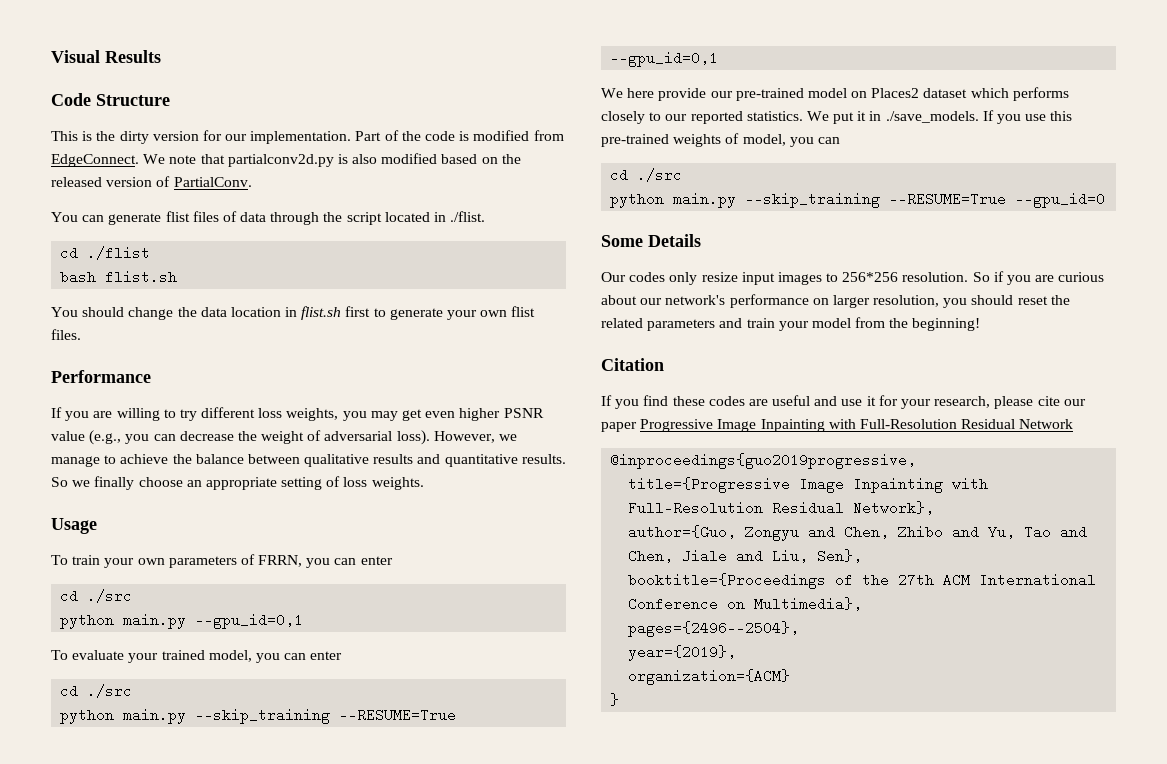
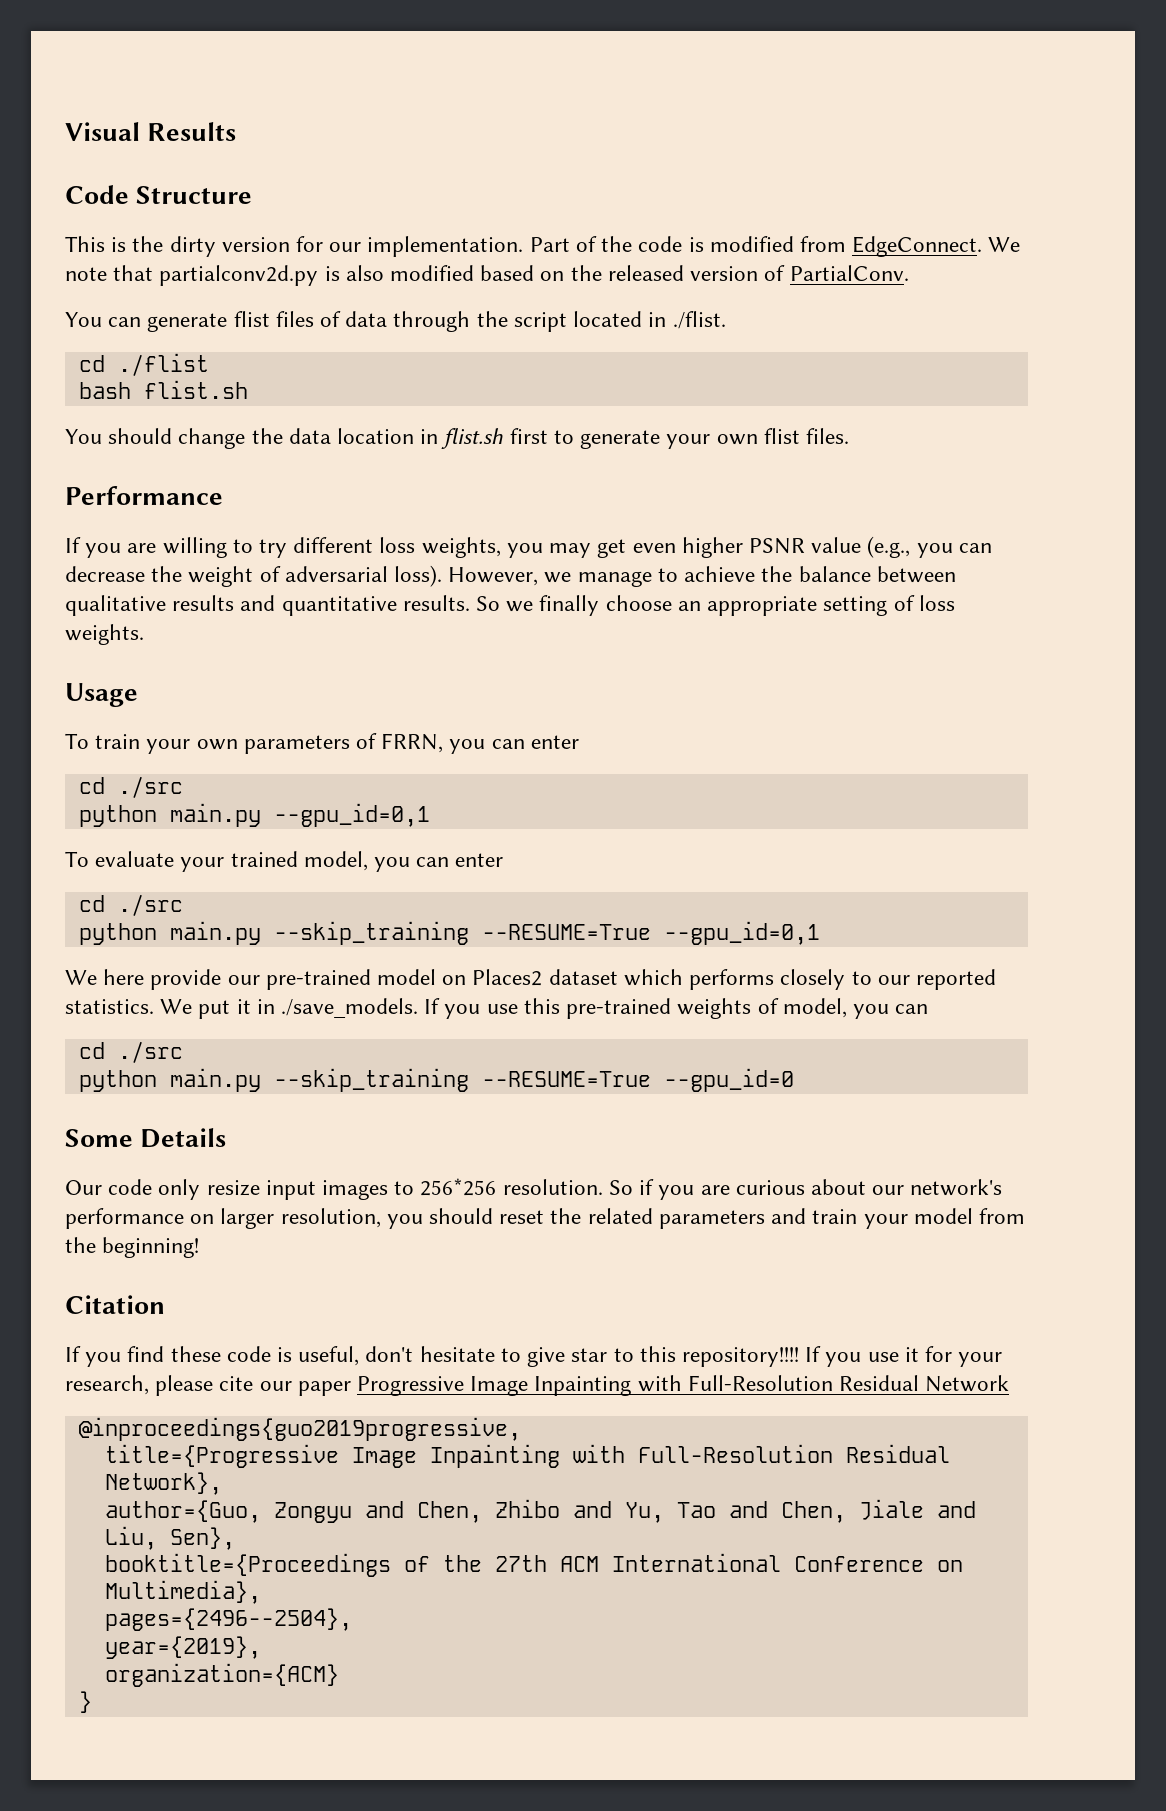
[629,272,666,282] codes -> [108,1179,153,1195] code
[708,395,838,406] codes are useful and -> [226,1346,862,1367] code is useful, don't hesitate to give star to this repository!!!! If you

